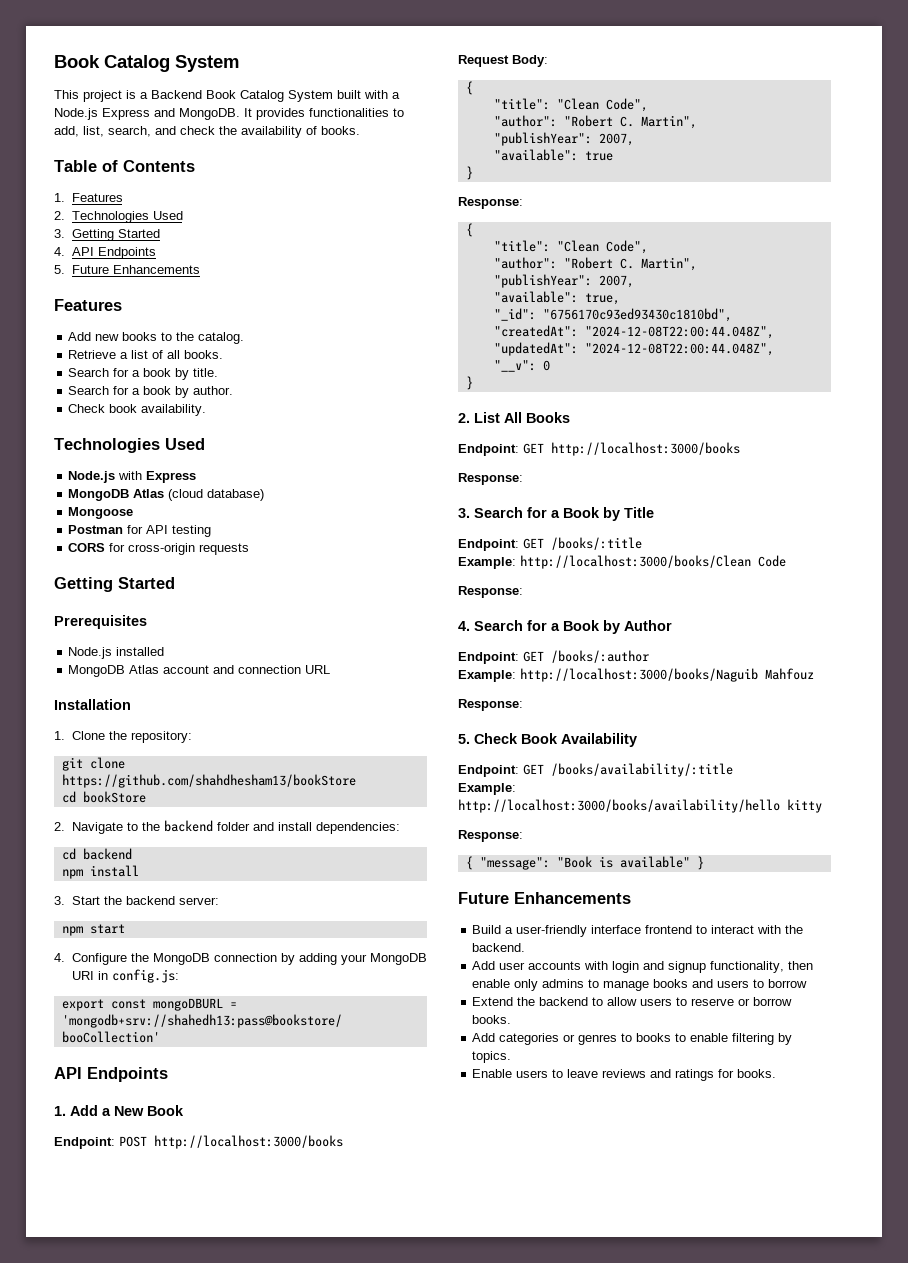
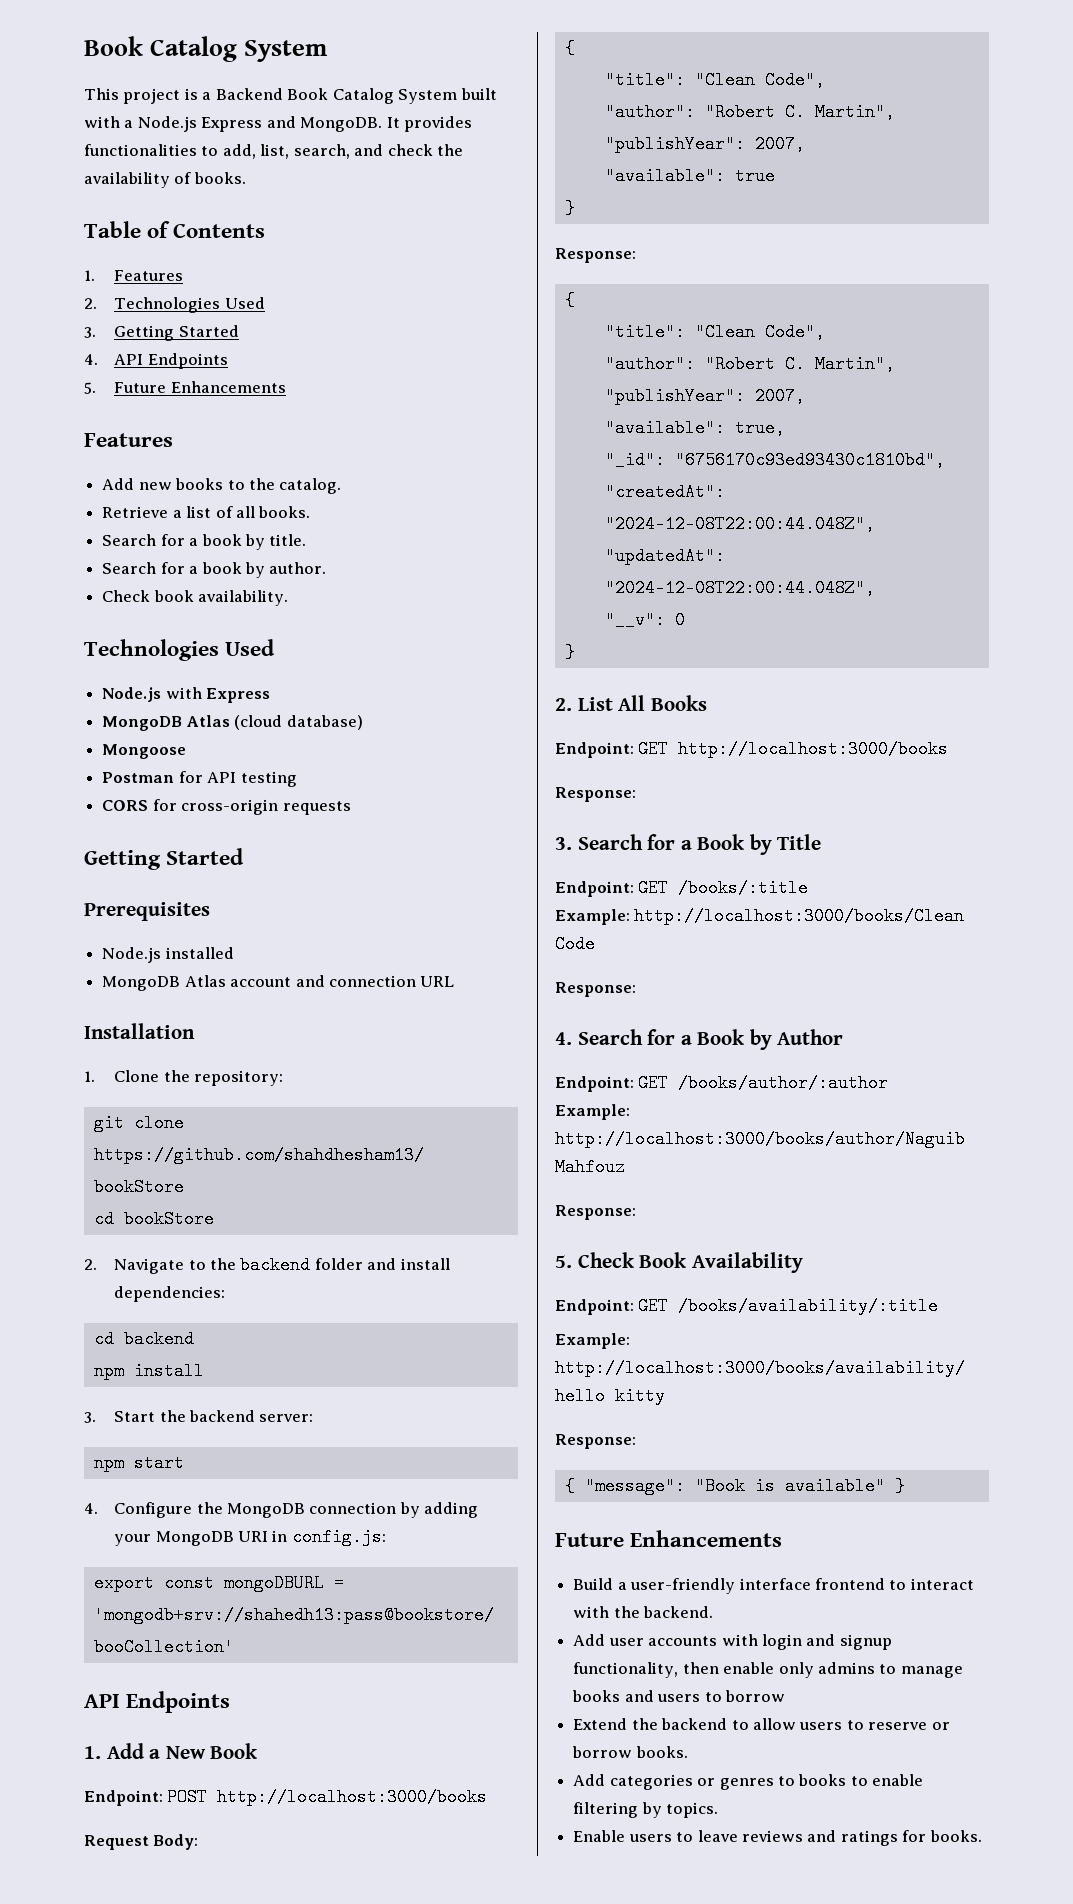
[551,650,649,663] [458,668,758,682] /books/:author // Example: http://localhost:3000/books/Naguib -> [678,1074,889,1092] [555,1104,630,1120] [555,1130,965,1148] /books/author/:author // Example: http://localhost:3000/books/author/Naguib

